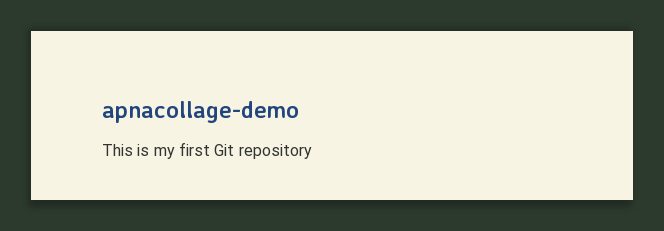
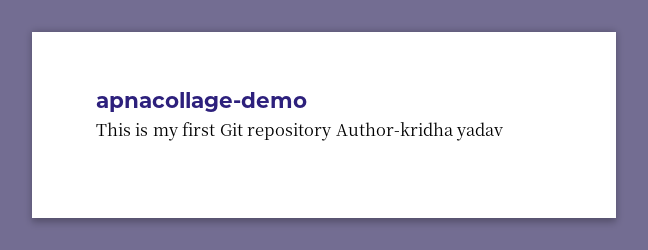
(312, 151) none -> [335,122,504,141] Author-kridha yadav

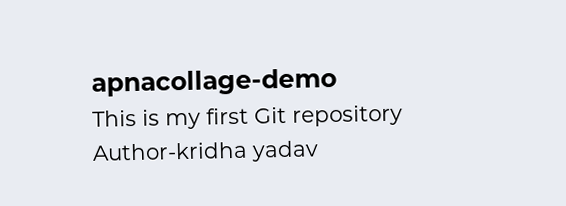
(333, 132) none -> (403, 115) //

